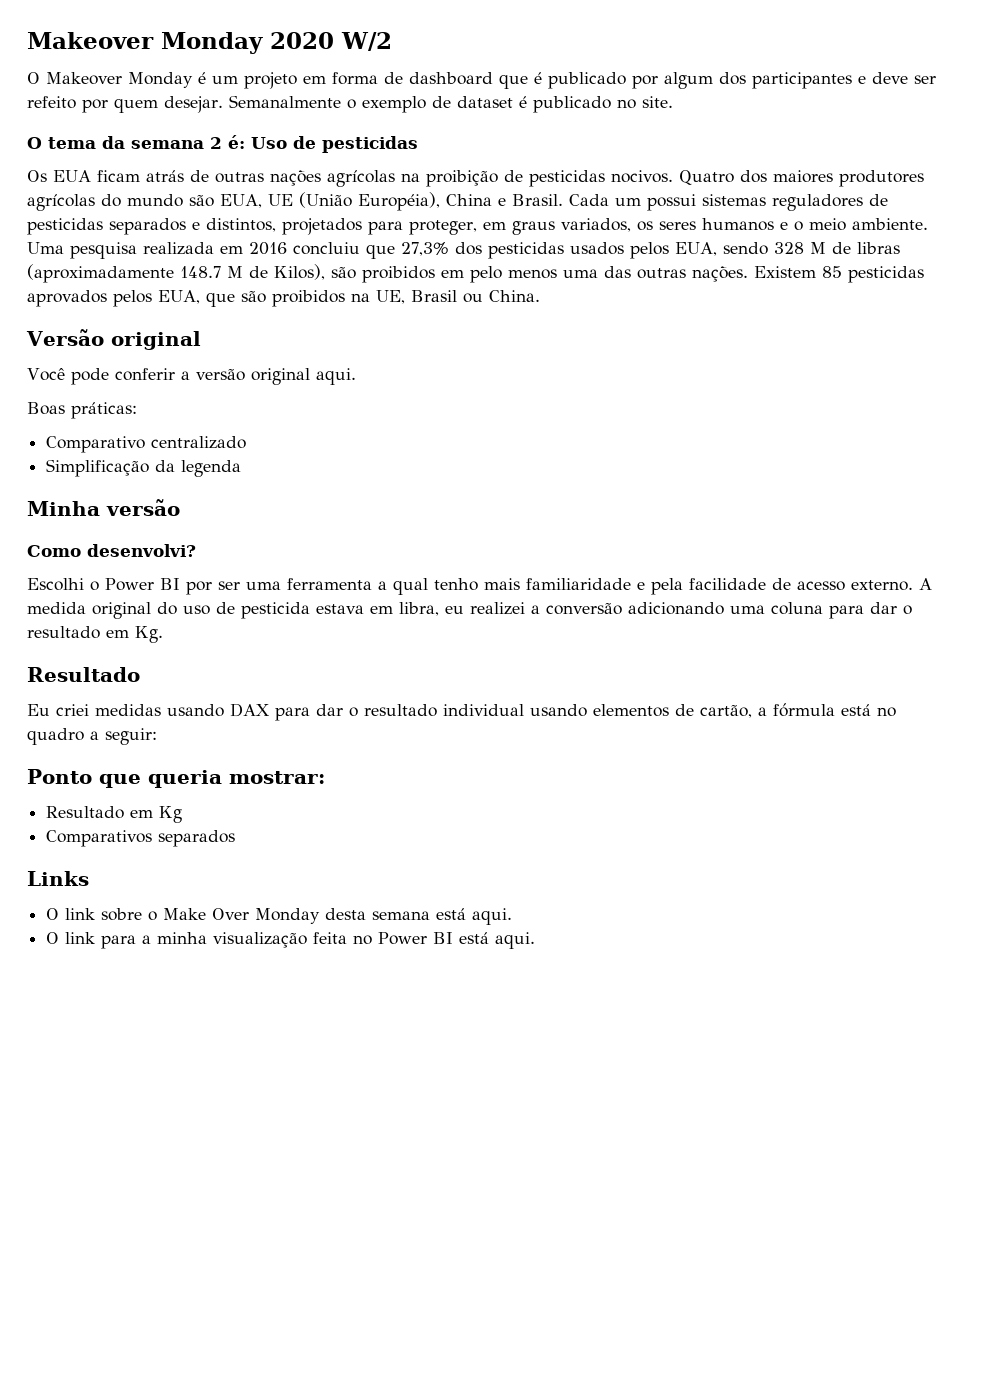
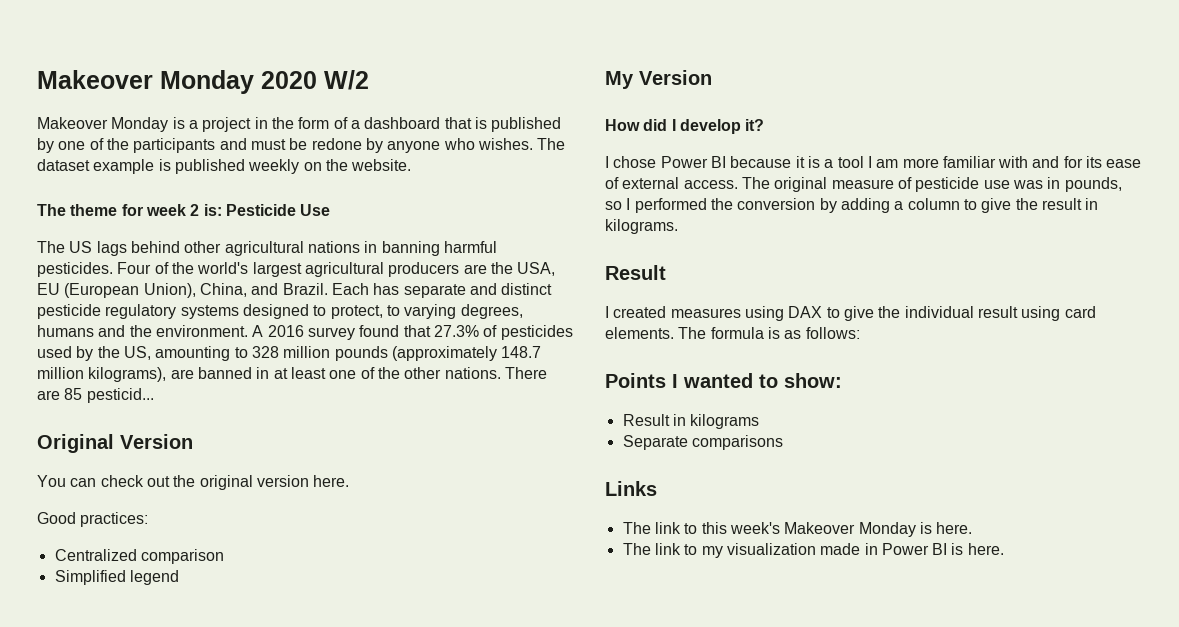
[27,72,936,89] [27,95,673,113] [27,135,418,153] [27,170,924,187] [27,192,888,211] [27,218,928,235] [27,242,900,259] [27,264,924,283] [27,290,540,307] [26,329,201,350] [27,368,356,385] [27,402,137,419] [46,436,247,453] [46,459,242,477] [27,499,180,516] [27,544,196,557] [27,578,932,595] [27,602,912,619] [27,626,163,643] [27,667,140,682] [27,703,896,721] [27,728,157,745] [27,769,325,788] [46,806,183,823] [46,830,236,847] [27,871,89,886] [46,908,513,925] [46,932,536,949] O Makeover Monday é um projeto em forma de dashboard que é publicado por algum dos participantes e deve ser refeito por quem desejar. Semanalmente o exemplo de dataset é publicado no site. // O tema da semana 2 é: Uso de pesticidas // Os EUA ficam atrás de outras nações agrícolas na proibição de pesticidas nocivos. Quatro dos maiores produtores agrícolas do mundo são EUA, UE (União Européia), China e Brasil. Cada um possui sistemas reguladores de pesticidas separados e distintos, projetados para proteger, em graus variados, os seres humanos e o meio ambiente. Uma pesquisa realizada em 2016 concluiu que 27,3% dos pesticidas usados pelos EUA, sendo 328 M de libras (aproximadamente 148.7 M de Kilos), são proibidos em pelo menos uma das outras nações. Existem 85 pesticidas aprovados pelos EUA, que são proibidos na UE, Brasil ou China. // Versão original // Você pode conferir a versão original aqui. // Boas práticas: // Comparativo centralizado // Simplificação da legenda // Minha versão // Como desenvolvi? // Escolhi o Power BI por ser uma ferramenta a qual tenho mais familiaridade e pela facilidade de acesso externo. A medida original do uso de pesticida estava em libra, eu realizei a conversão adicionando uma coluna para dar o resultado em Kg. // Resultado // Eu criei medidas usando DAX para dar o resultado individual usando elementos de cartão, a fórmula está no quadro a seguir: // Ponto que queria mostrar: // Resultado em Kg // Comparativos separados // Links // O link sobre o Make Over Monday desta semana está aqui. // O link para a minha visualização feita no Power BI está aqui. -> [37,117,562,132] [37,138,566,153] [37,159,412,174] [37,204,331,216] [37,241,497,256] [37,262,556,277] [37,283,553,298] [37,304,523,319] [37,325,573,340] [37,346,542,361] [37,367,547,382] [37,388,154,403] [37,434,193,453] [37,475,350,490] [37,512,149,527] [54,549,224,564] [54,570,179,585] [605,70,712,89] [605,119,765,134] [605,156,1142,168] [605,177,1122,192] [605,198,1099,213] [605,219,678,234] [605,265,666,280] [605,306,1096,321] [605,327,860,339] [605,373,842,388] [622,414,760,429] [622,435,783,450] [605,481,657,496] [622,522,973,537] [622,543,1004,558] Makeover Monday is a project in the form of a dashboard that is published by one of the participants and must be redone by anyone who wishes. The dataset example is published weekly on the website. // The theme for week 2 is: Pesticide Use // The US lags behind other agricultural nations in banning harmful pesticides. Four of the world's largest agricultural producers are the USA, EU (European Union), China, and Brazil. Each has separate and distinct pesticide regulatory systems designed to protect, to varying degrees, humans and the environment. A 2016 survey found that 27.3% of pesticides used by the US, amounting to 328 million pounds (approximately 148.7 million kilograms), are banned in at least one of the other nations. There are 85 pesticid... // Original Version // You can check out the original version here. // Good practices: // Centralized comparison // Simplified legend // My Version // How did I develop it? // I chose Power BI because it is a tool I am more familiar with and for its ease of external access. The original measure of pesticide use was in pounds, so I performed the conversion by adding a column to give the result in kilograms. // Result // I created measures using DAX to give the individual result using card elements. The formula is as follows: // Points I wanted to show: // Result in kilograms // Separate comparisons // Links // The link to this week's Makeover Monday is here. // The link to my visualization made in Power BI is here.

